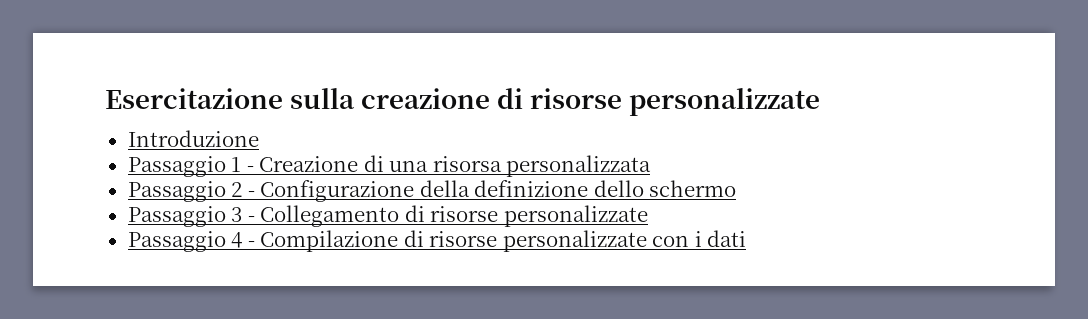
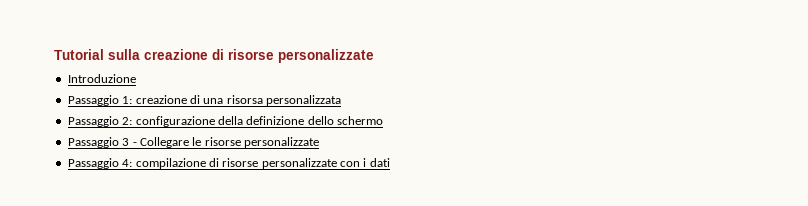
[105,88,283,109] Esercitazione -> [54,49,104,60] Tutorial
[231,156,359,172] 1 - Creazione -> [122,95,187,104] 1: creazione
[231,180,415,202] 2 - Configurazione -> [122,116,215,127] 2: configurazione
[260,205,425,227] Collegamento di -> [139,137,202,148] Collegare le
[231,230,399,252] 4 - Compilazione -> [122,158,206,169] 4: compilazione

